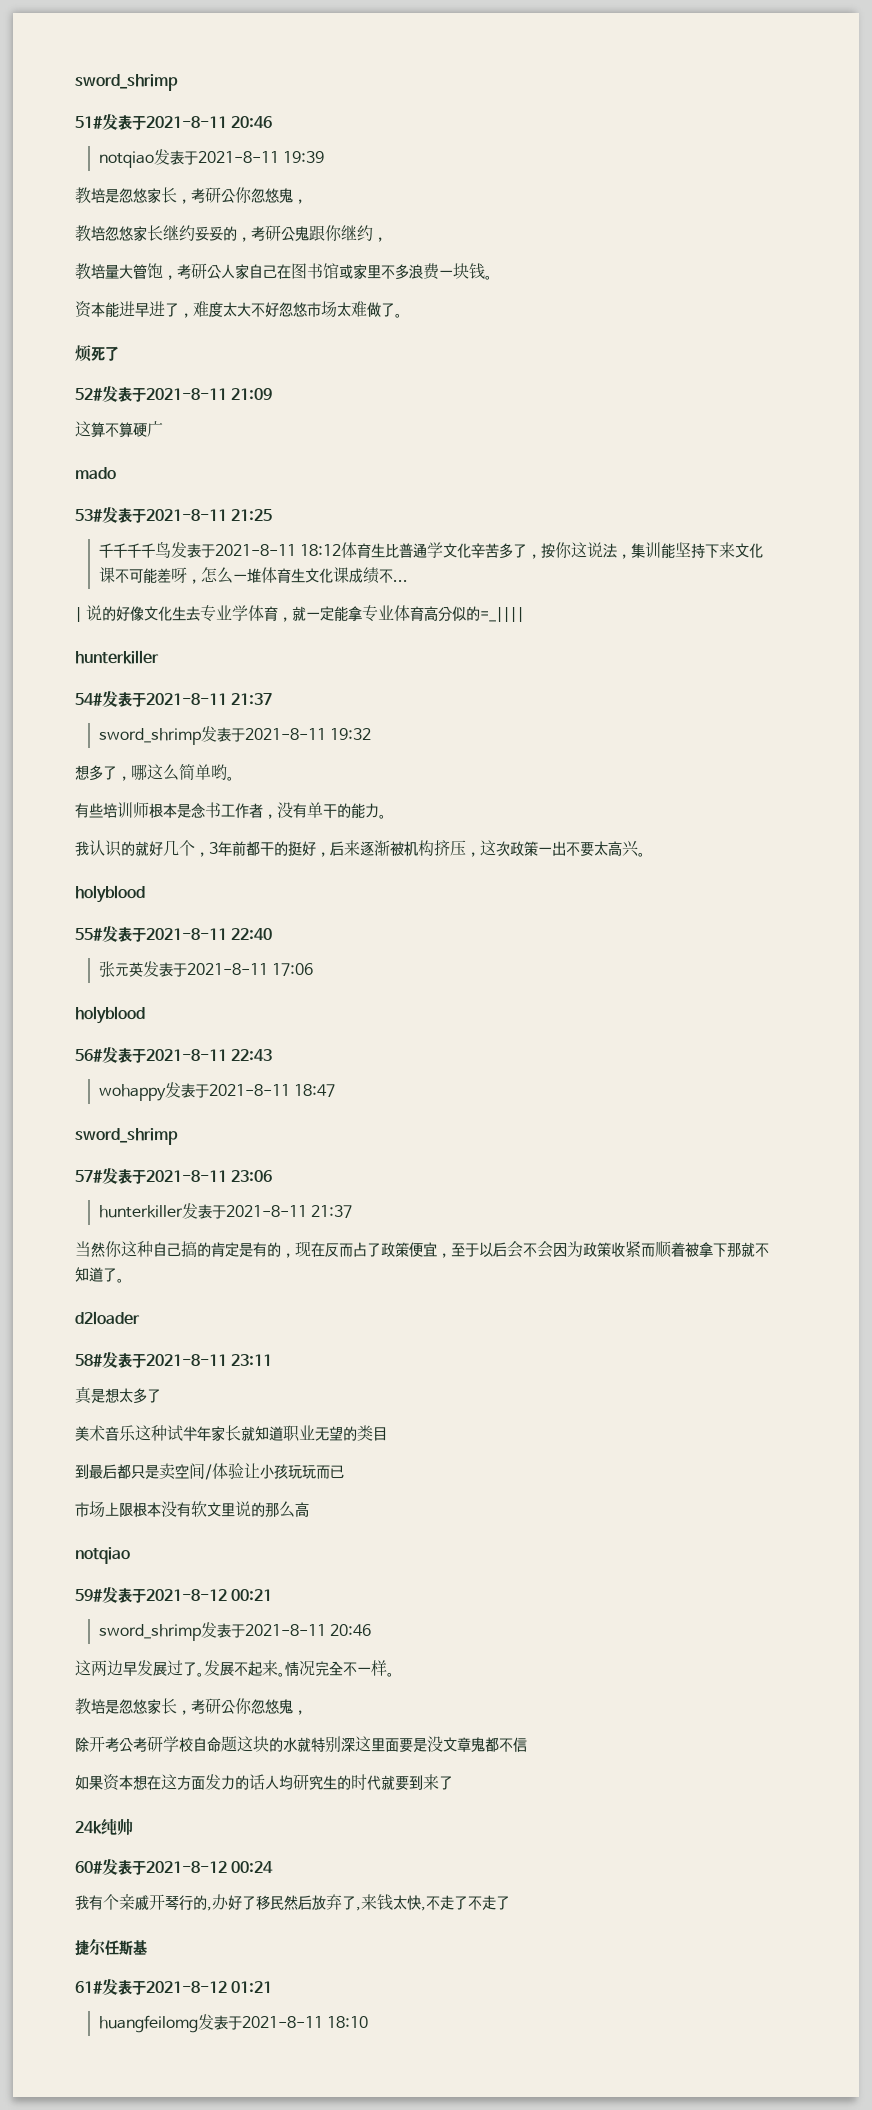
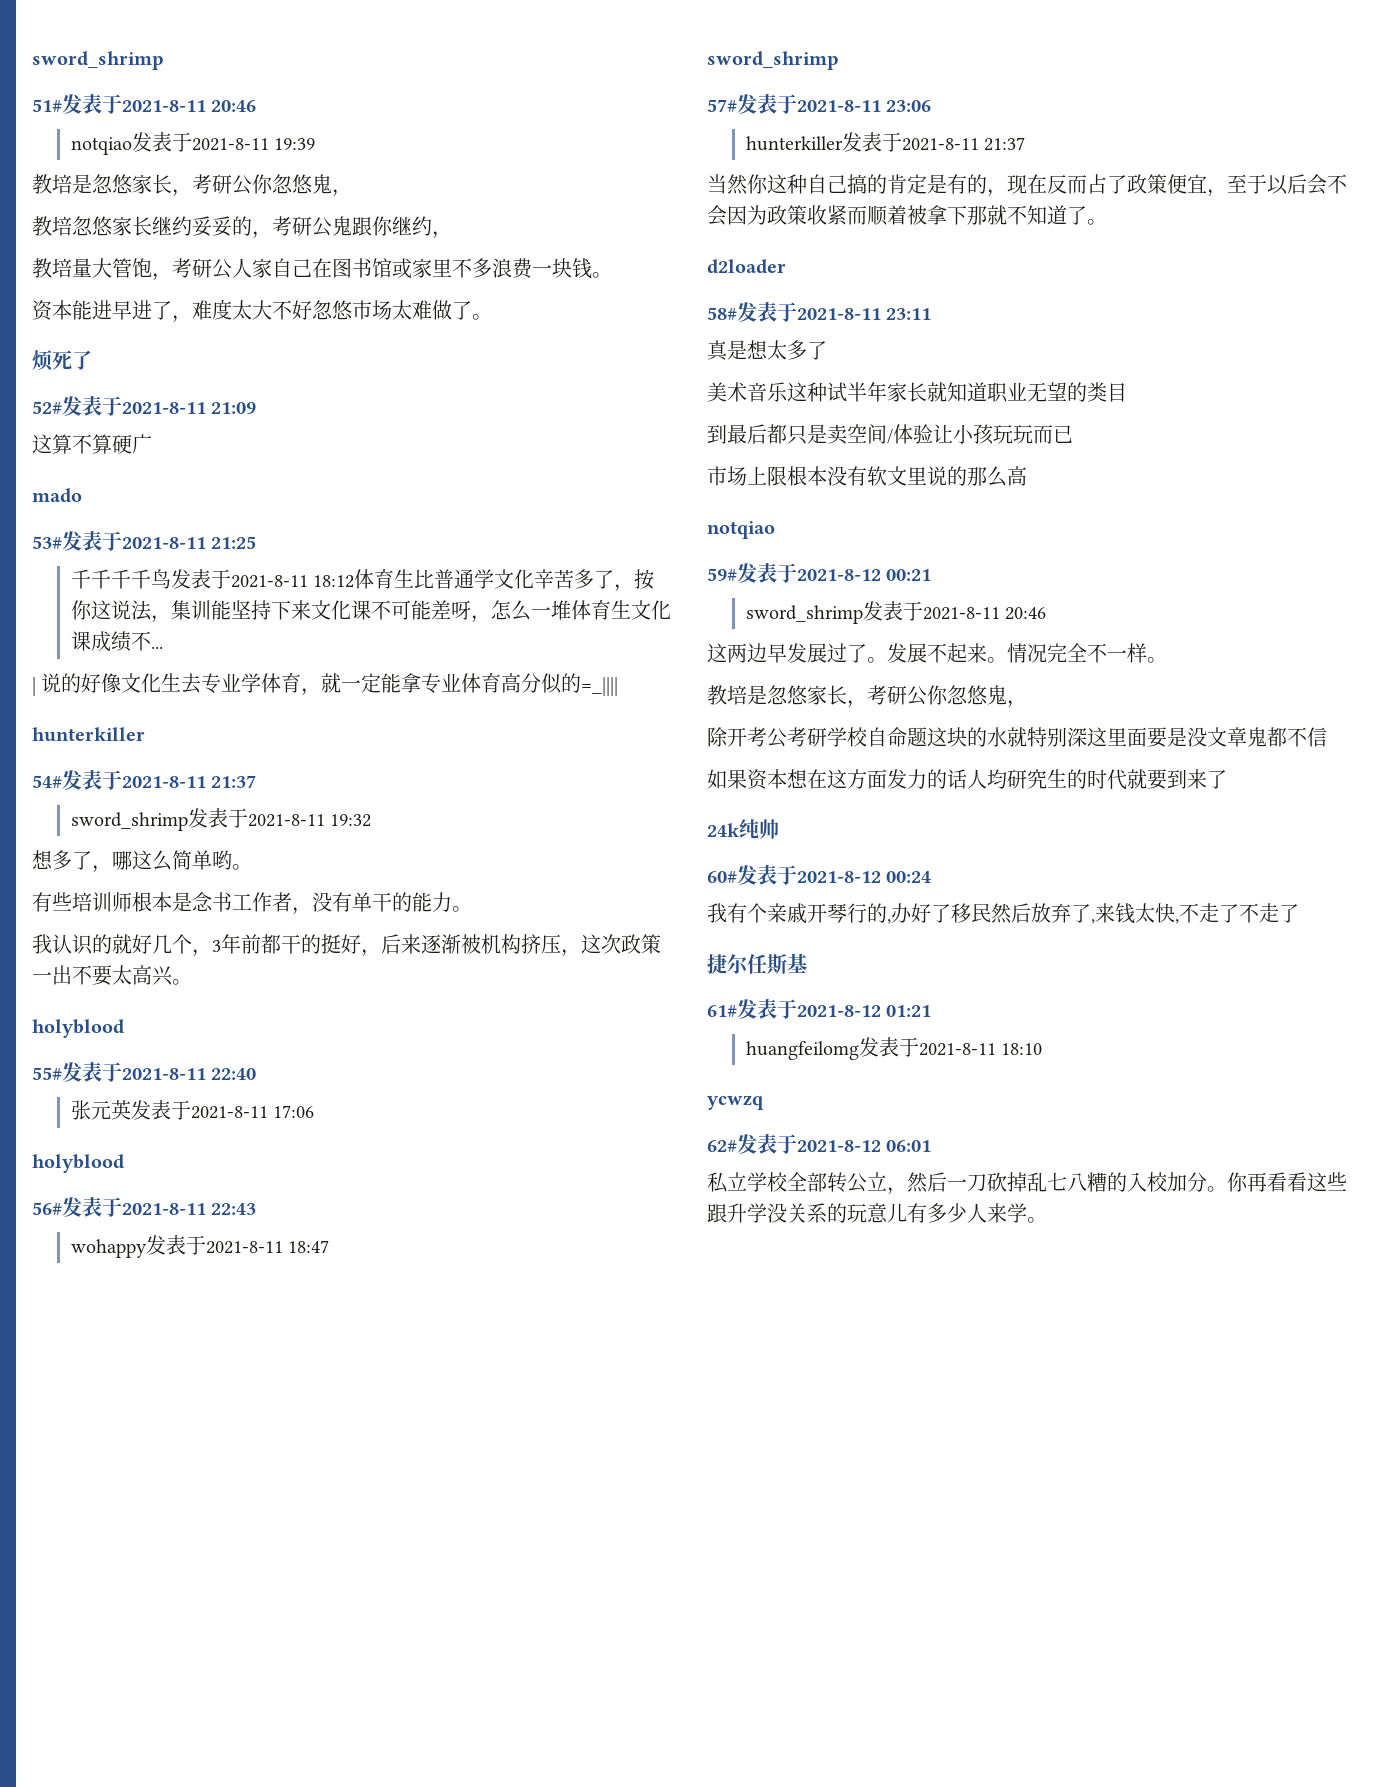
(369, 2022) none -> [707,1095,764,1110] [707,1134,932,1154] [707,1172,1347,1195] [707,1203,1047,1223] // ycwzq // 62#发表于2021-8-12 06:01 // 私立学校全部转公立，然后一刀砍掉乱七八糟的入校加分。你再看看这些跟升学没关系的玩意儿有多少人来学。

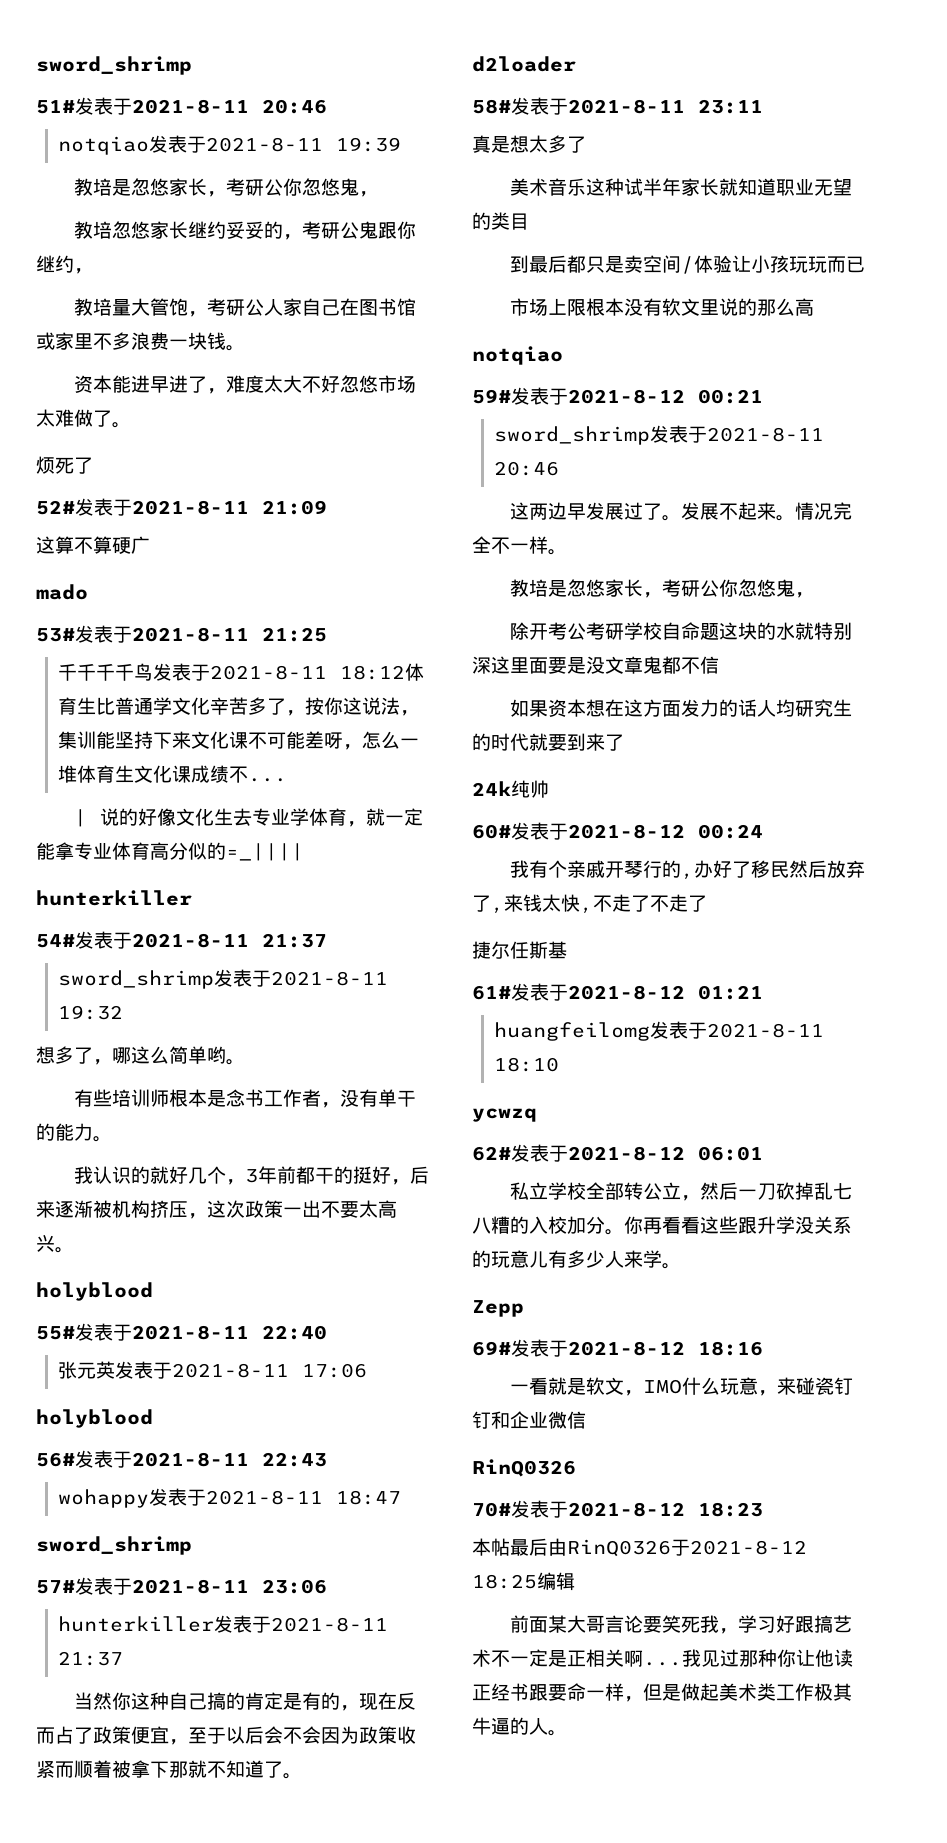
(1047, 1220) none -> [472,1300,524,1317] [472,1339,763,1357] [509,1377,853,1396] [472,1411,586,1429] [472,1459,576,1477] [472,1500,763,1518] [472,1538,807,1557] [472,1572,575,1591] [509,1615,852,1634] [472,1649,853,1667] [472,1683,852,1702] [472,1717,567,1736] // Zepp // 69#发表于2021-8-12 18:16 // 一看就是软文，IMO什么玩意，来碰瓷钉钉和企业微信 // RinQ0326 // 70#发表于2021-8-12 18:23 // 本帖最后由RinQ0326于2021-8-12 18:25编辑 // 前面某大哥言论要笑死我，学习好跟搞艺术不一定是正相关啊...我见过那种你让他读正经书跟要命一样，但是做起美术类工作极其牛逼的人。

